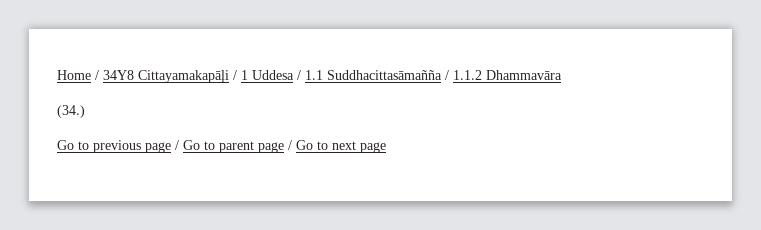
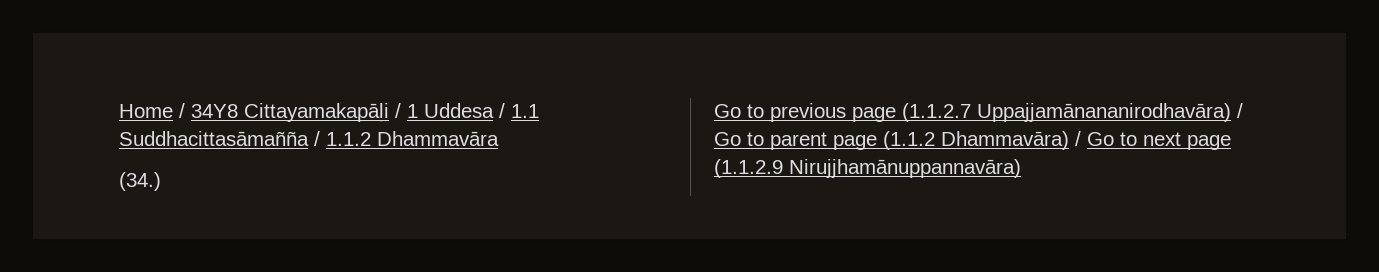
(171, 147) none -> [902,103,1231,122] (1.1.2.7 Uppajjamānananirodhavāra)
(284, 147) none -> [883,131,1069,150] (1.1.2 Dhammavāra)
(386, 147) none -> [714,159,1021,178] (1.1.2.9 Nirujjhamānuppannavāra)

